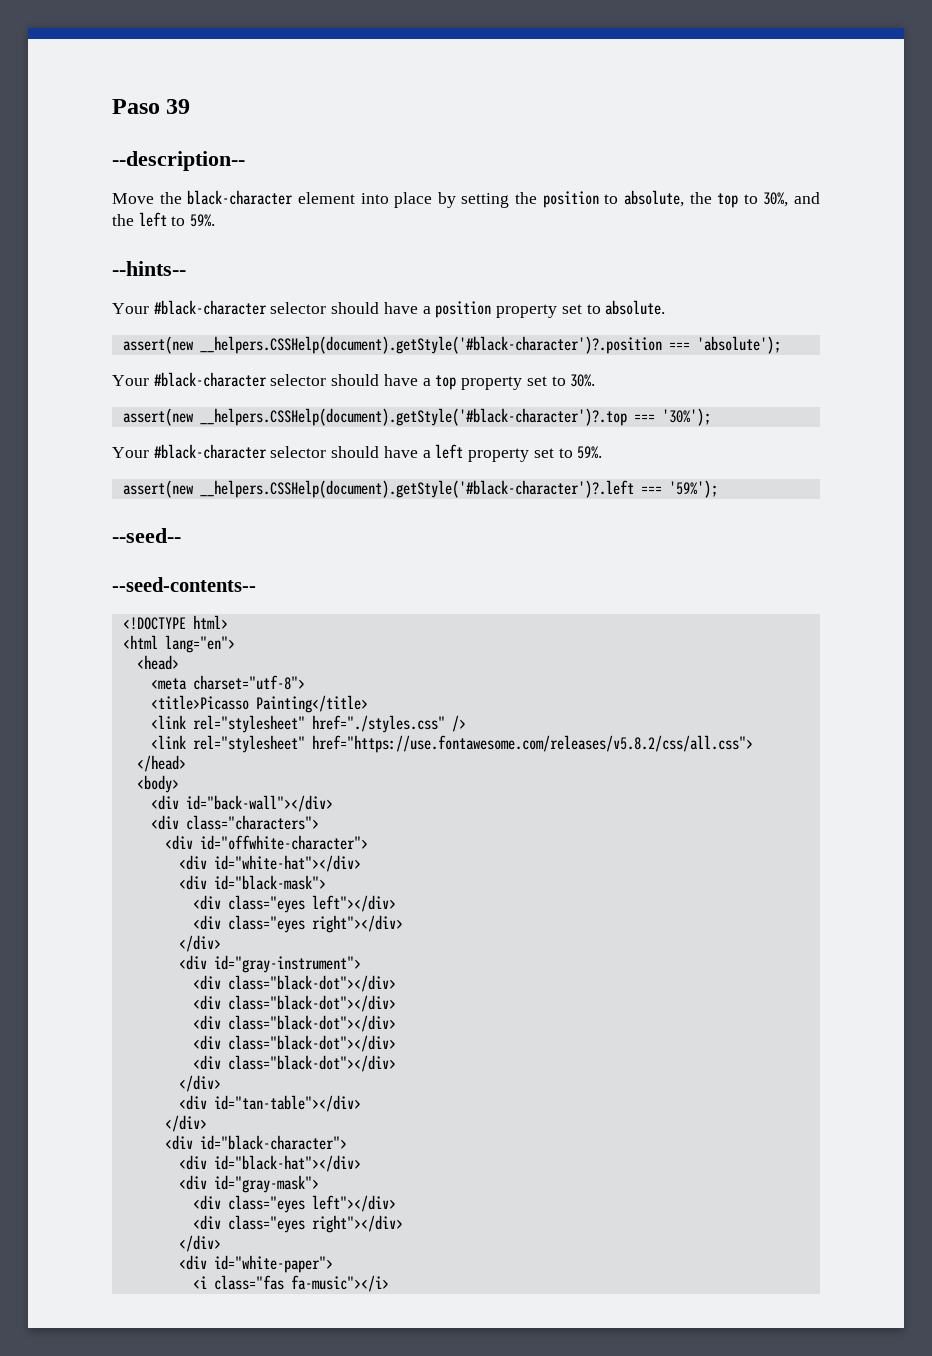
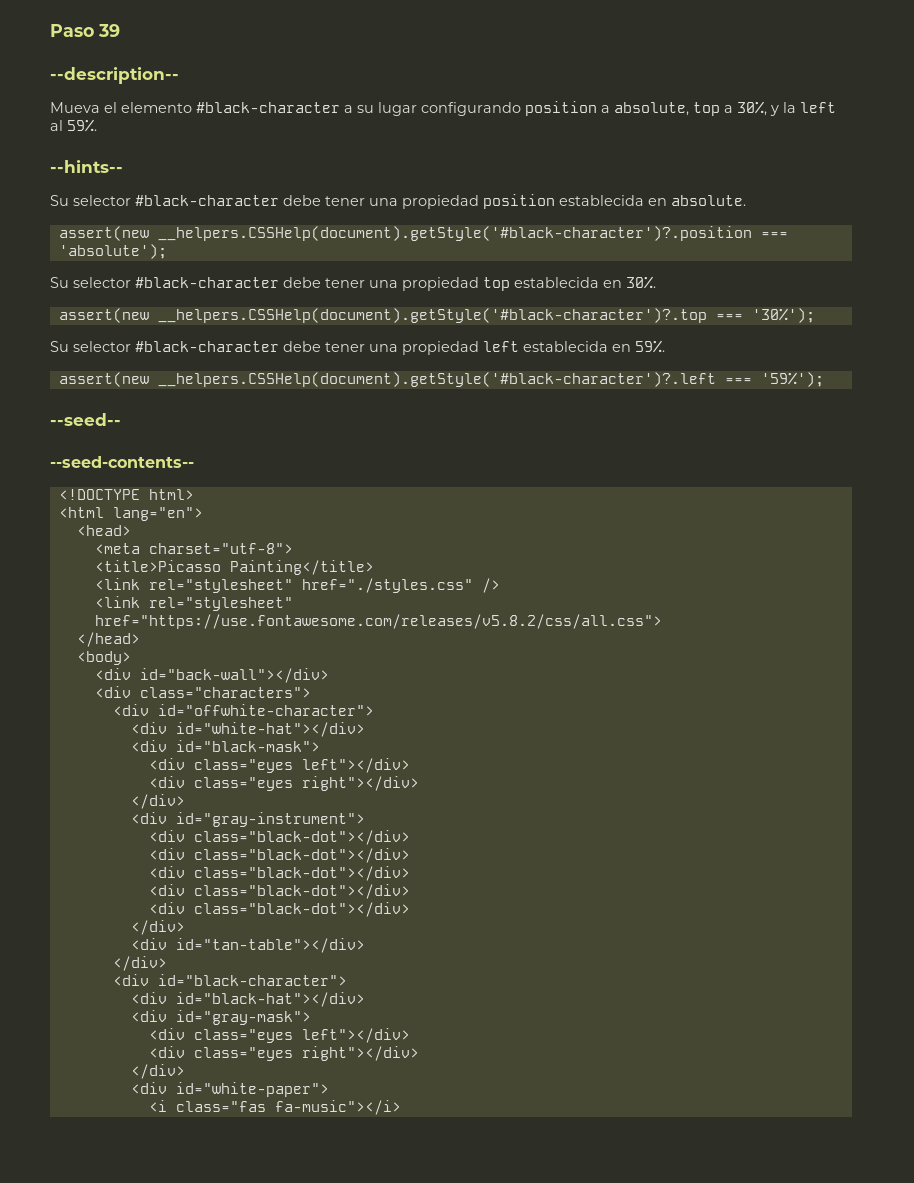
[112,190,820,208] [112,212,216,227] [112,261,186,276] [112,300,601,318] Move the black-character element into place by setting the position to absolute, the top to 30%, and the left to 59%. // --hints-- // Your #black-character selector should have a position property set to -> [50,101,836,116] [50,119,97,132] [50,160,123,173] [50,194,667,209] Mueva el elemento #black-character a su lugar configurando position a absolute, top a 30%, y la left al 59%. // --hints-- // Su selector #black-character debe tener una propiedad position establecida en
[112,372,566,390] Your #black-character selector should have a top property set to -> [50,277,622,291] Su selector #black-character debe tener una propiedad top establecida en
[112,444,573,462] Your #black-character selector should have a left property set to -> [50,341,631,355] Su selector #black-character debe tener una propiedad left establecida en

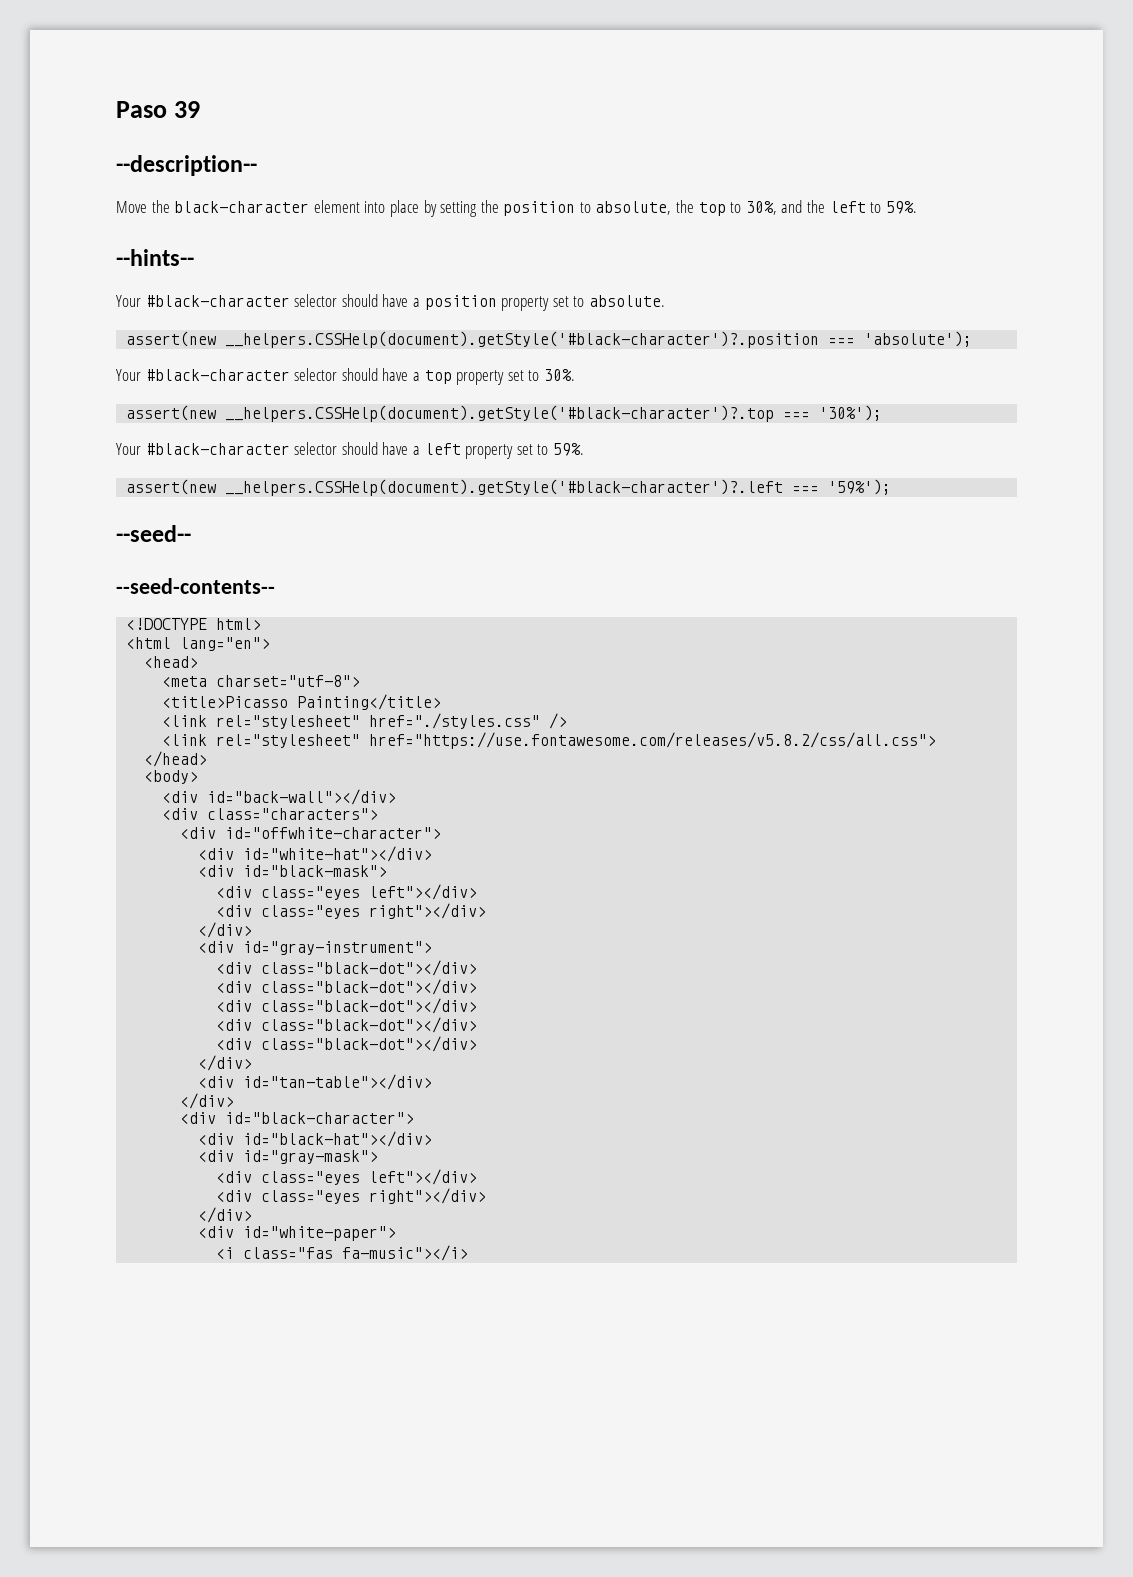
[50,101,836,116] [50,119,97,132] [50,160,123,173] [50,194,667,209] Mueva el elemento #black-character a su lugar configurando position a absolute, top a 30%, y la left al 59%. // --hints-- // Su selector #black-character debe tener una propiedad position establecida en -> [116,200,917,217] [116,249,194,266] [116,294,585,311] Move the black-character element into place by setting the position to absolute, the top to 30%, and the left to 59%. // --hints-- // Your #black-character selector should have a position property set to
[50,277,622,291] Su selector #black-character debe tener una propiedad top establecida en -> [116,368,540,385] Your #black-character selector should have a top property set to
[50,341,631,355] Su selector #black-character debe tener una propiedad left establecida en -> [116,442,549,459] Your #black-character selector should have a left property set to

